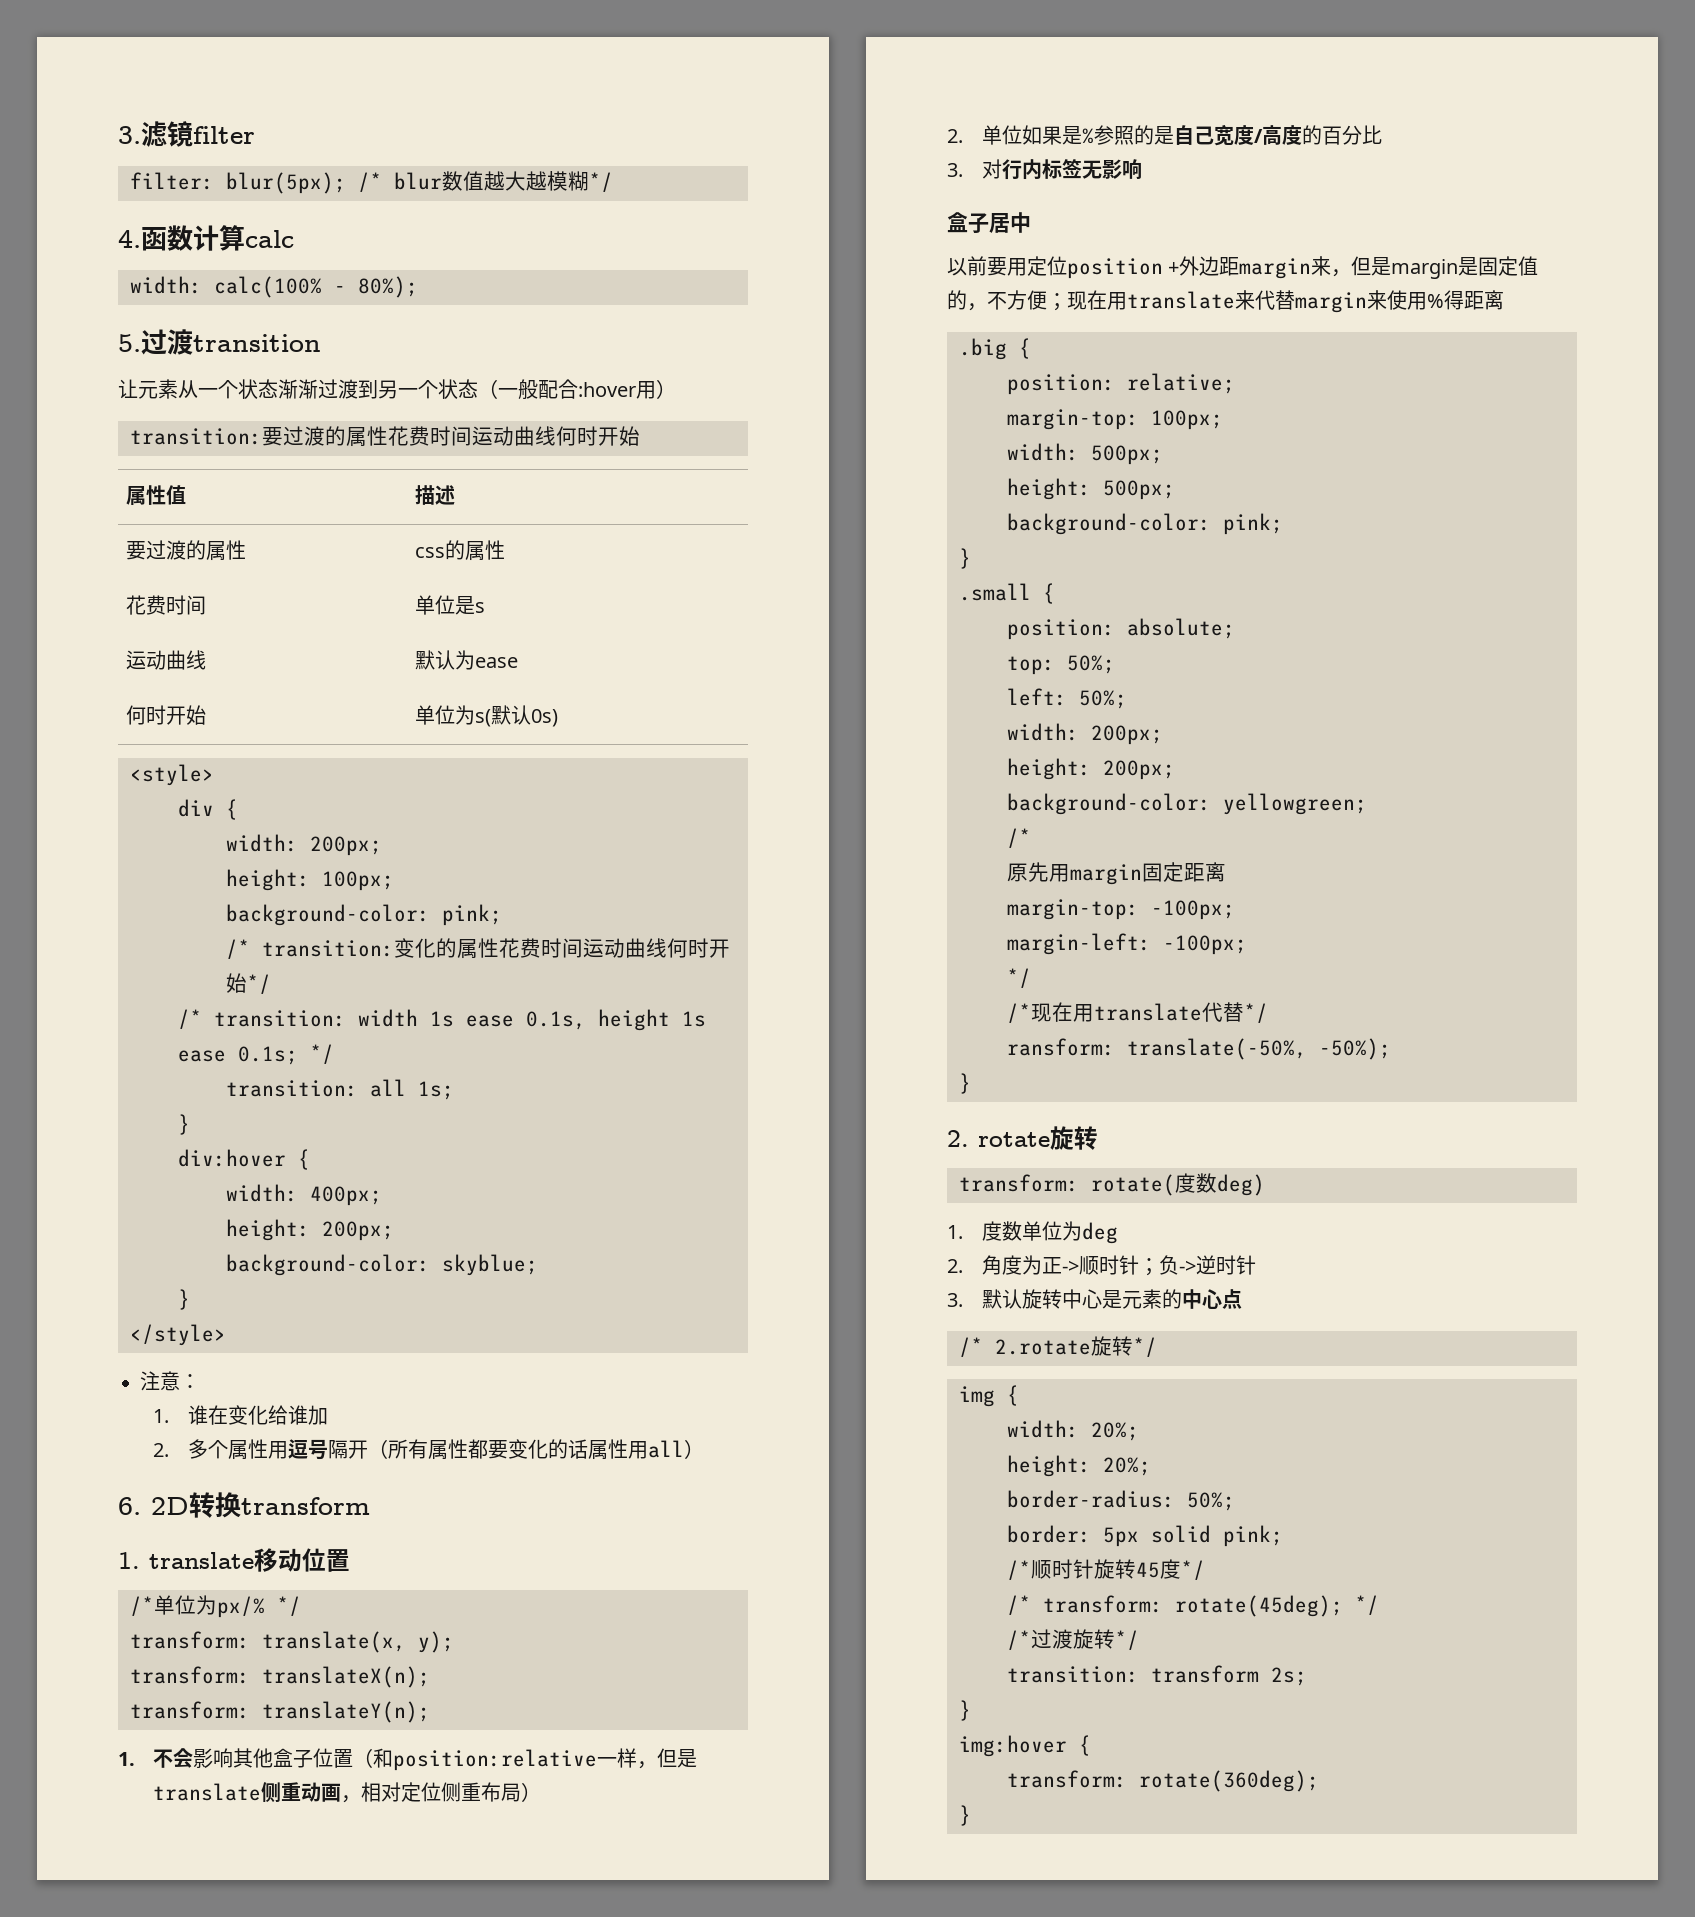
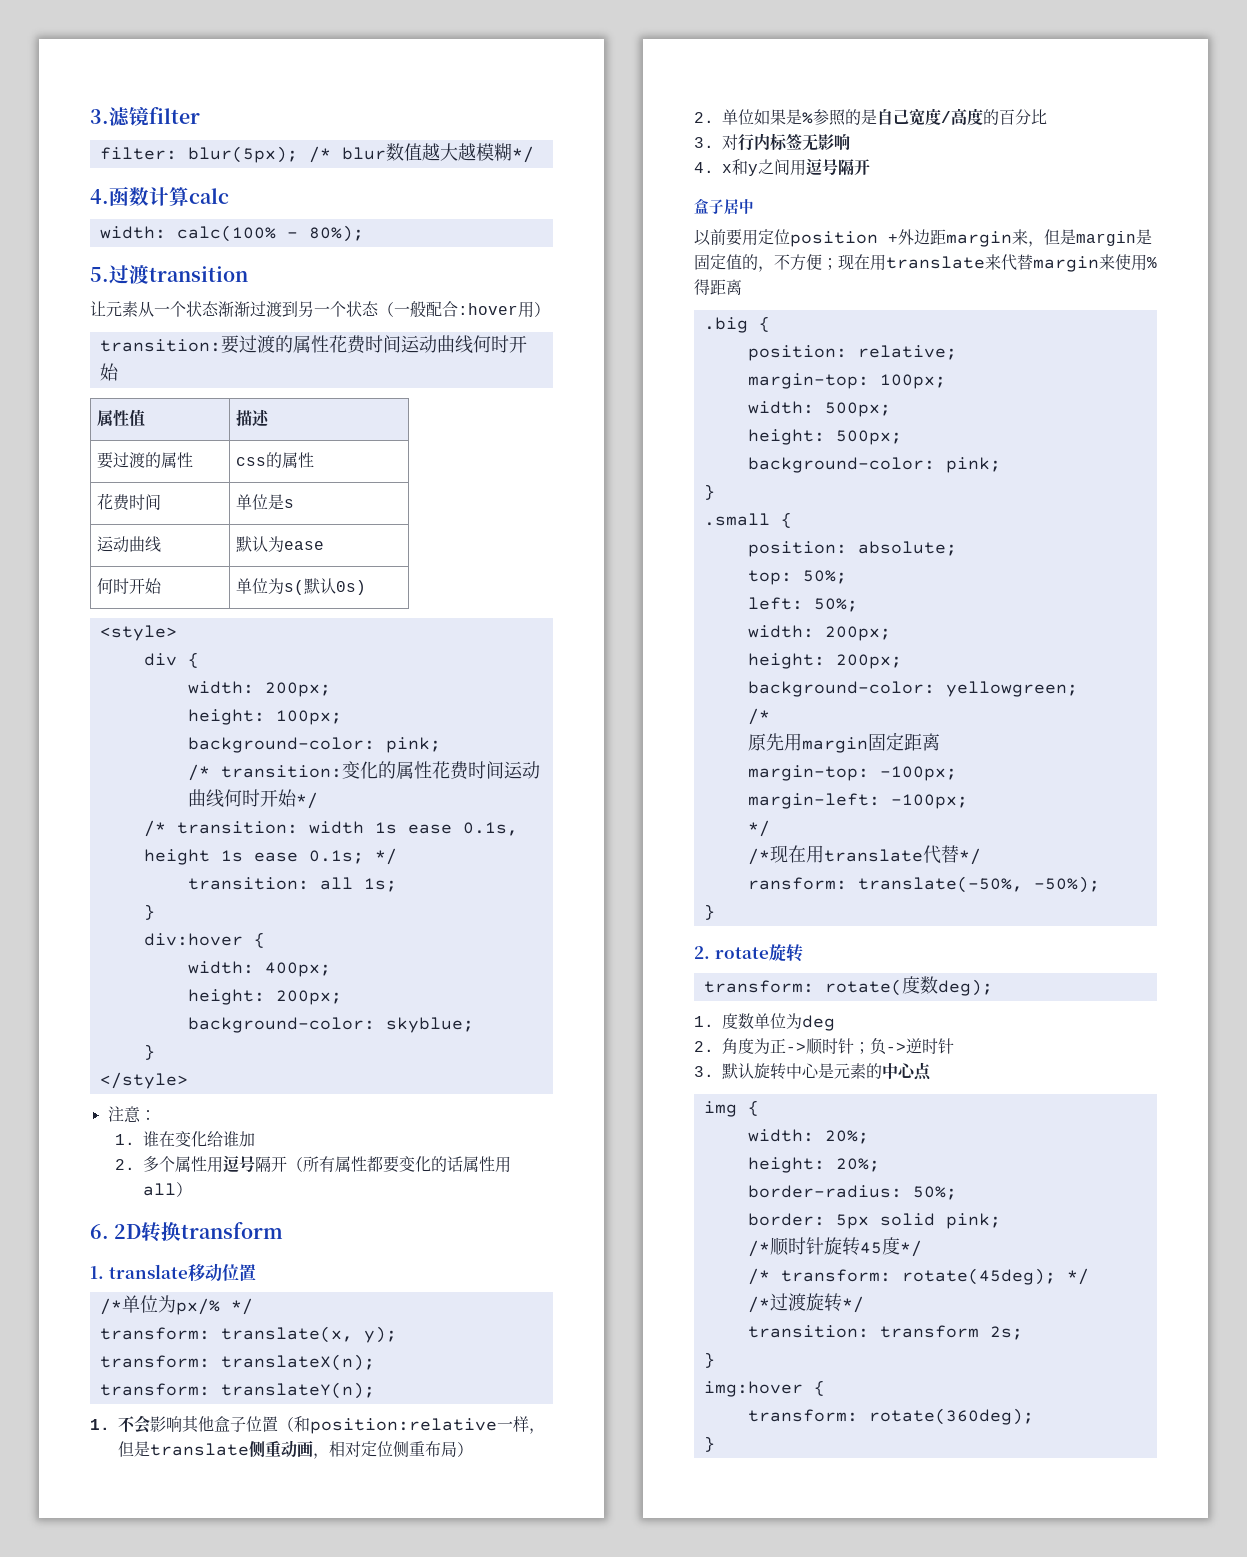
(1142, 169) none -> [694,158,870,176] // 4. x和y之间用逗号隔开
[1217,1174,1265,1196] deg) -> [937,979,993,996] deg);
[959,1336,1157,1357] // /* 2.rotate旋转*/ -> (931, 1071) none

